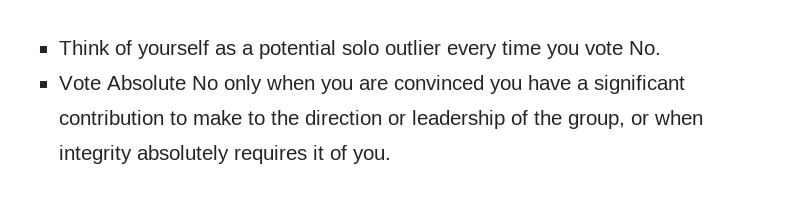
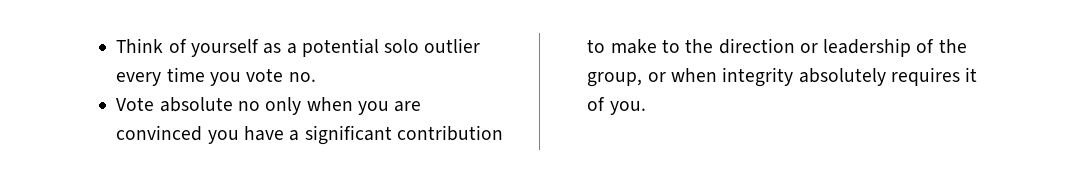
[628,41,661,55] No. -> [288,72,316,82] no.
[106,75,218,90] Absolute No -> [159,97,260,112] absolute no

